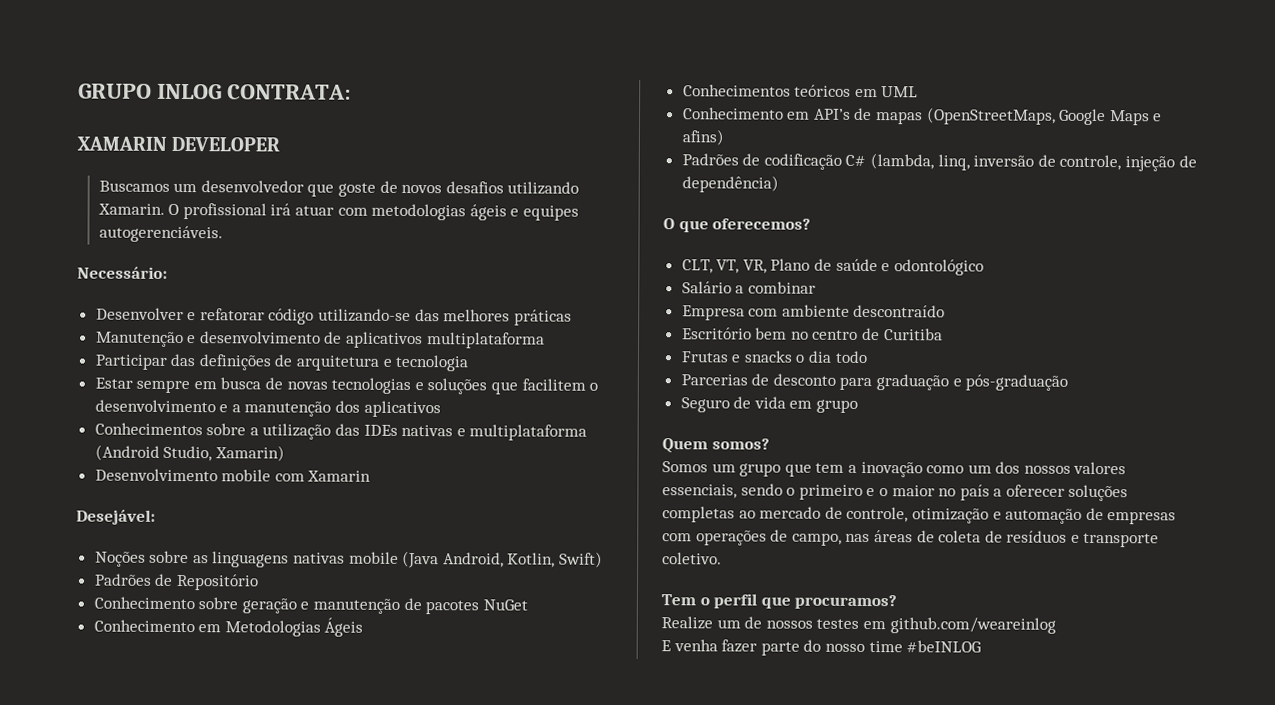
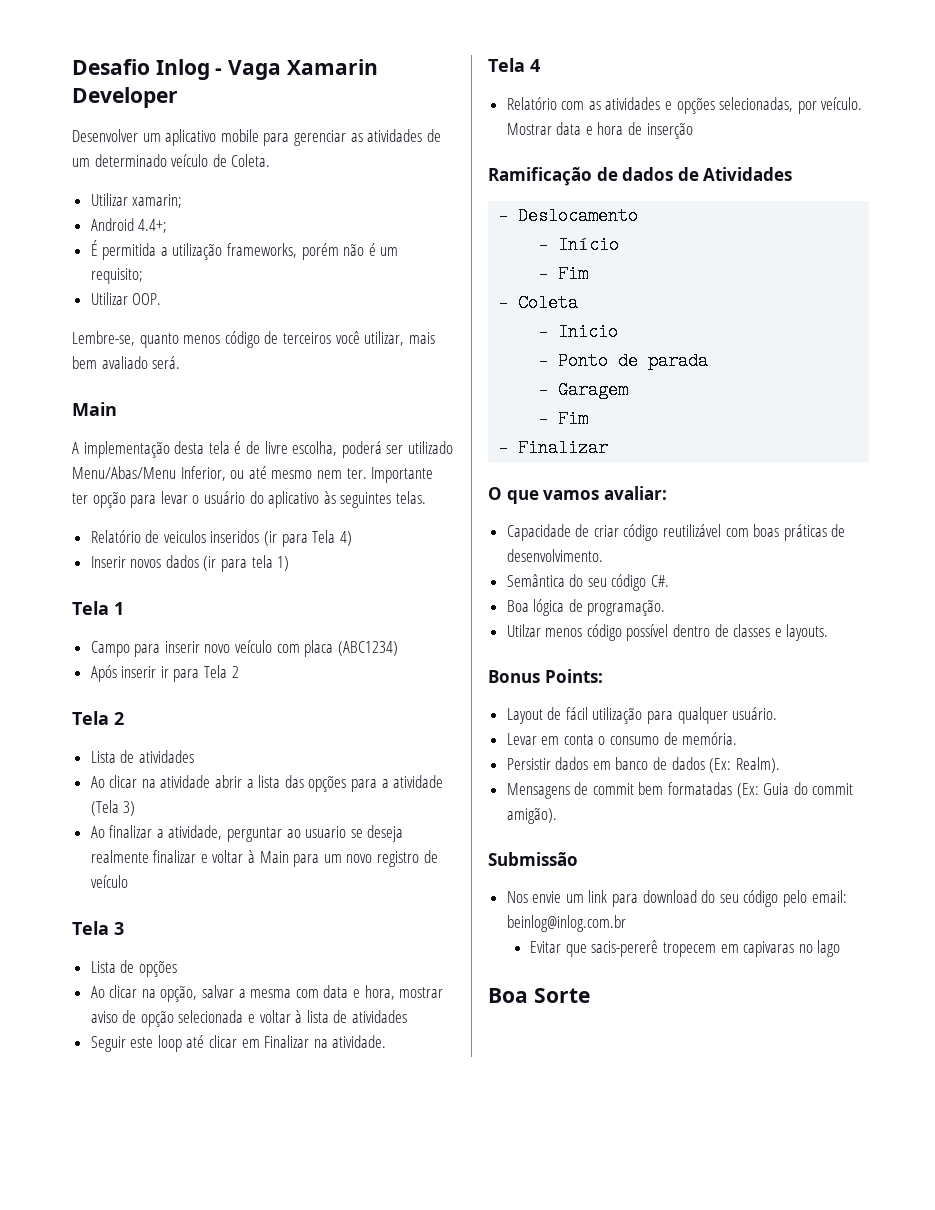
[78,83,352,100] [77,136,281,152] [98,180,580,197] [97,203,579,221] [98,225,223,243] [77,266,168,279] [95,307,572,326] [95,331,545,349] [94,353,469,372] [94,377,599,395] [94,399,441,418] [94,422,588,441] [94,444,285,462] [94,468,372,482] [76,509,156,525] [94,550,604,569] [93,573,259,591] [93,596,528,615] [93,617,364,637] [682,84,919,98] [682,107,1163,126] [681,129,724,146] [681,153,1197,172] [681,175,779,193] [663,218,812,233] [681,258,984,276] [681,281,816,294] [681,304,946,321] [681,327,943,341] [680,350,868,364] [680,373,1069,391] [680,396,859,413] [662,438,770,454] [662,461,1127,478] [662,483,1129,502] [662,506,1177,525] [662,529,1160,548] [662,552,722,565] [661,593,898,610] [661,616,1056,634] [661,639,982,656] GRUPO INLOG CONTRATA: // XAMARIN DEVELOPER // Buscamos um desenvolvedor que goste de novos desafios utilizando Xamarin. O profissional irá atuar com metodologias ágeis e equipes autogerenciáveis. // Necessário: // Desenvolver e refatorar código utilizando-se das melhores práticas // Manutenção e desenvolvimento de aplicativos multiplataforma // Participar das definições de arquitetura e tecnologia // Estar sempre em busca de novas tecnologias e soluções que facilitem o desenvolvimento e a manutenção dos aplicativos // Conhecimentos sobre a utilização das IDEs nativas e multiplataforma (Android Studio, Xamarin) // Desenvolvimento mobile com Xamarin // Desejável: // Noções sobre as linguagens nativas mobile (Java Android, Kotlin, Swift) // Padrões de Repositório // Conhecimento sobre geração e manutenção de pacotes NuGet // Conhecimento em Metodologias Ágeis // Conhecimentos teóricos em UML // Conhecimento em API’s de mapas (OpenStreetMaps, Google Maps e afins) // Padrões de codificação C# (lambda, linq, inversão de controle, injeção de dependência) // O que oferecemos? // CLT, VT, VR, Plano de saúde e odontológico // Salário a combinar // Empresa com ambiente descontraído // Escritório bem no centro de Curitiba // Frutas e snacks o dia todo // Parcerias de desconto para graduação e pós-graduação // Seguro de vida em grupo // Quem somos? // Somos um grupo que tem a inovação como um dos nossos valores essenciais, sendo o primeiro e o maior no país a oferecer soluções completas ao mercado de controle, otimização e automação de empresas com operações de campo, nas áreas de coleta de resíduos e transporte coletivo. // Tem o perfil que procuramos? // Realize um de nossos testes em github.com/weareinlog // E venha fazer parte do nosso time #beINLOG -> [72,59,378,80] [72,87,178,108] [72,129,441,146] [72,154,271,167] [90,193,183,208] [90,218,168,233] [90,240,399,260] [90,268,143,284] [90,292,162,305] [72,331,435,348] [72,356,181,369] [72,402,117,416] [72,441,453,458] [72,466,434,483] [72,491,426,508] [90,530,352,547] [90,555,290,572] [72,601,124,615] [90,640,398,657] [90,665,239,682] [72,711,124,725] [90,750,194,763] [90,775,444,792] [90,800,136,816] [90,825,404,842] [90,850,438,867] [90,875,128,888] [72,921,124,935] [90,960,177,977] [90,985,444,1002] [90,1010,408,1027] [90,1035,387,1052] [488,58,540,72] [506,97,863,114] [506,122,693,139] [488,167,793,186] [498,207,639,225] [538,236,620,254] [538,265,589,283] [498,294,579,312] [538,323,619,341] [538,352,709,370] [538,381,629,399] [538,410,589,428] [498,439,609,457] [488,486,667,504] [506,524,846,541] [506,549,603,562] [506,574,670,591] [506,599,666,616] [506,624,829,641] [488,669,603,683] [506,707,778,724] [506,732,738,745] [506,757,780,773] [506,782,854,799] [506,807,557,824] [488,852,578,866] [506,890,847,907] [506,915,626,932] [530,940,841,957] [488,988,590,1003] Desafio Inlog - Vaga Xamarin Developer // Desenvolver um aplicativo mobile para gerenciar as atividades de um determinado veículo de Coleta. // Utilizar xamarin; // Android 4.4+; // É permitida a utilização frameworks, porém não é um requisito; // Utilizar OOP. // Lembre-se, quanto menos código de terceiros você utilizar, mais bem avaliado será. // Main // A implementação desta tela é de livre escolha, poderá ser utilizado Menu/Abas/Menu Inferior, ou até mesmo nem ter. Importante ter opção para levar o usuário do aplicativo às seguintes telas. // Relatório de veiculos inseridos (ir para Tela 4) // Inserir novos dados (ir para tela 1) // Tela 1 // Campo para inserir novo veículo com placa (ABC1234) // Após inserir ir para Tela 2 // Tela 2 // Lista de atividades // Ao clicar na atividade abrir a lista das opções para a atividade (Tela 3) // Ao finalizar a atividade, perguntar ao usuario se deseja realmente finalizar e voltar à Main para um novo registro de veículo // Tela 3 // Lista de opções // Ao clicar na opção, salvar a mesma com data e hora, mostrar aviso de opção selecionada e voltar à lista de atividades // Seguir este loop até clicar em Finalizar na atividade. // Tela 4 // Relatório com as atividades e opções selecionadas, por veículo. Mostrar data e hora de inserção // Ramificação de dados de Atividades // - Deslocamento // - Início // - Fim // - Coleta // - Inicio // - Ponto de parada // - Garagem // - Fim // - Finalizar // O que vamos avaliar: // Capacidade de criar código reutilizável com boas práticas de desenvolvimento. // Semântica do seu código C#. // Boa lógica de programação. // Utilzar menos código possível dentro de classes e layouts. // Bonus Points: // Layout de fácil utilização para qualquer usuário. // Levar em conta o consumo de memória. // Persistir dados em banco de dados (Ex: Realm). // Mensagens de commit bem formatadas (Ex: Guia do commit amigão). // Submissão // Nos envie um link para download do seu código pelo email: beinlog@inlog.com.br // Evitar que sacis-pererê tropecem em capivaras no lago // Boa Sorte

